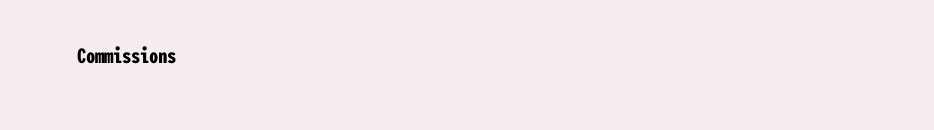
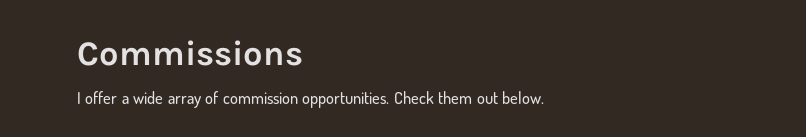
(176, 55) none -> [77,91,545,108] // I offer a wide array of commission opportunities. Check them out below.

